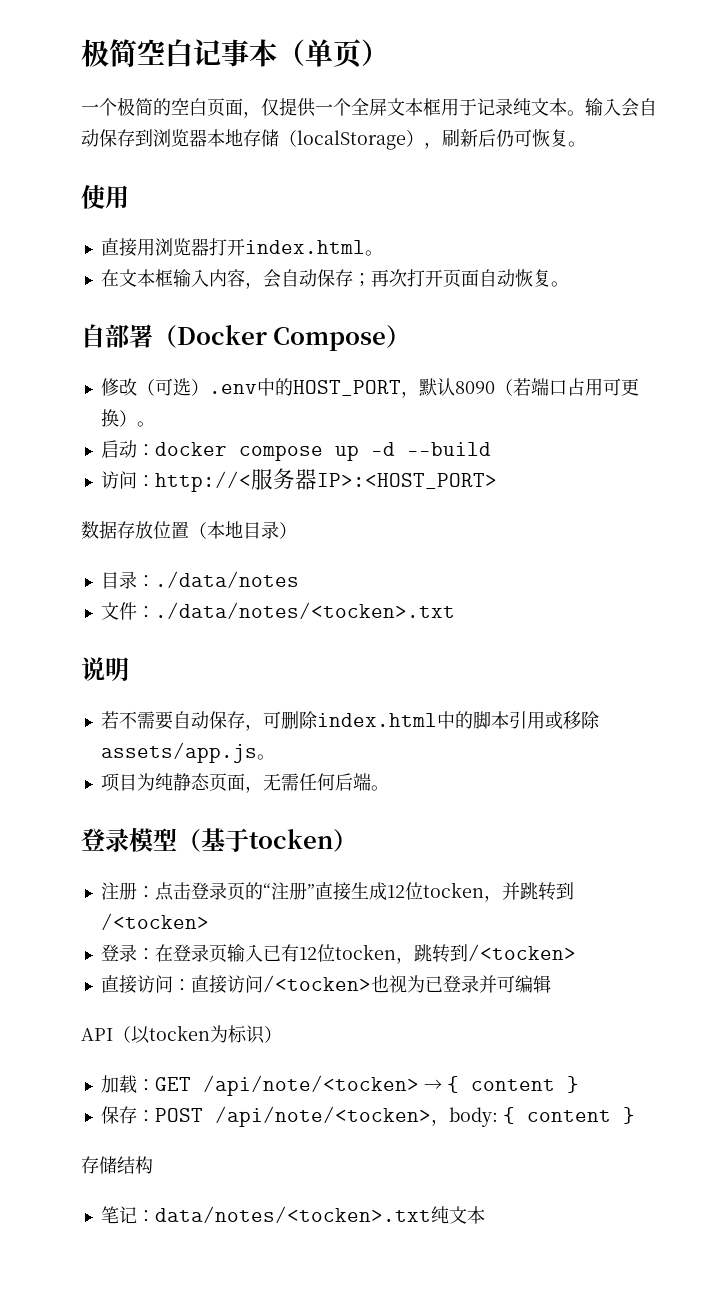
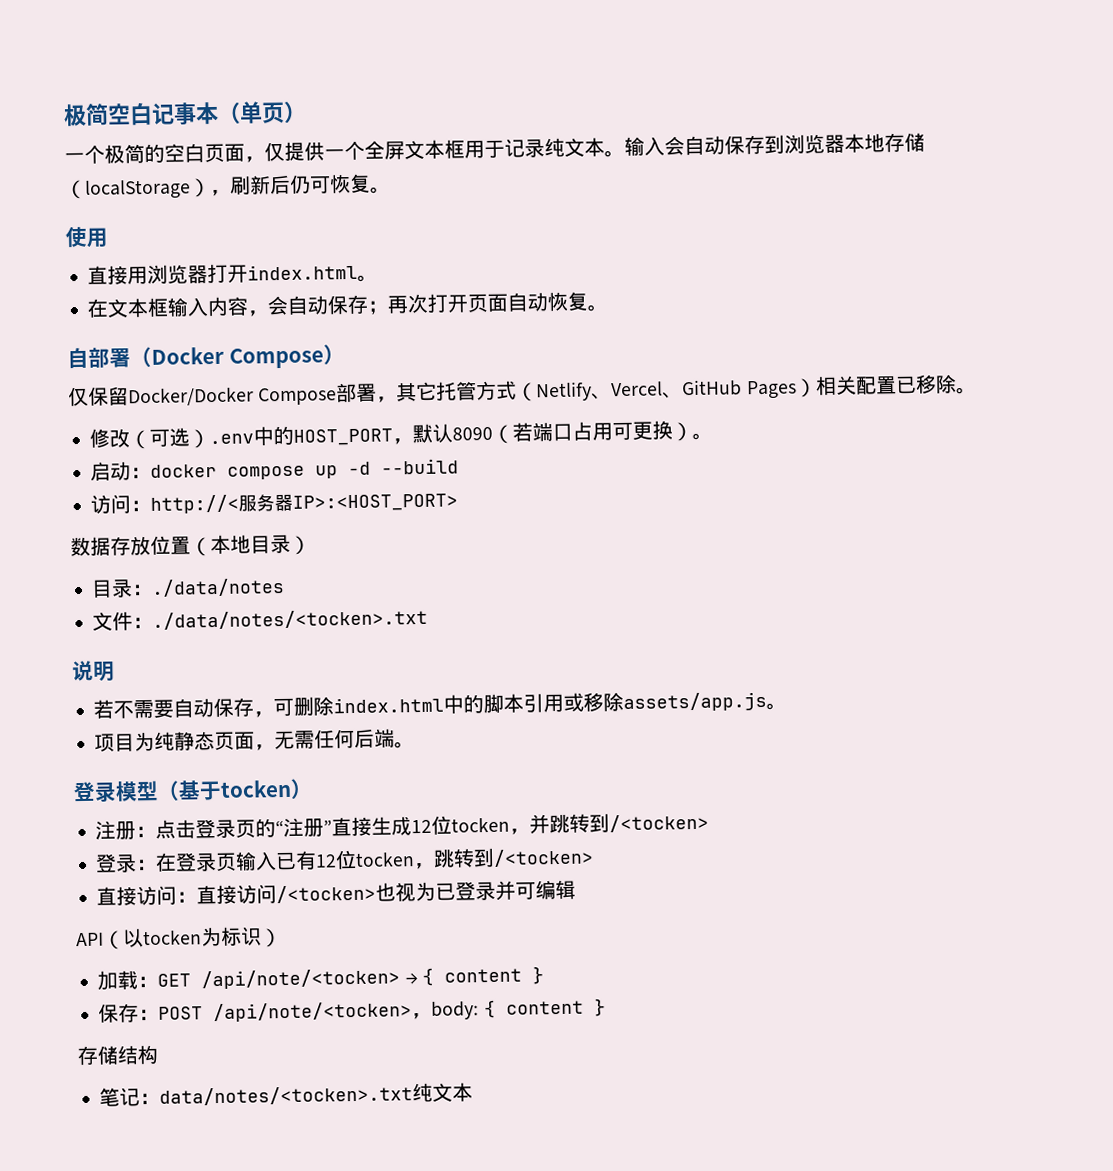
(411, 336) none -> [68,374,977,407] // 仅保留Docker/Docker Compose部署，其它托管方式（Netlify、Vercel、GitHub Pages）相关配置已移除。

